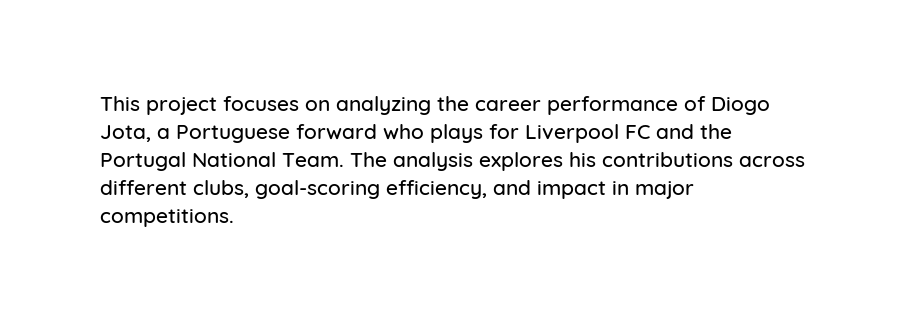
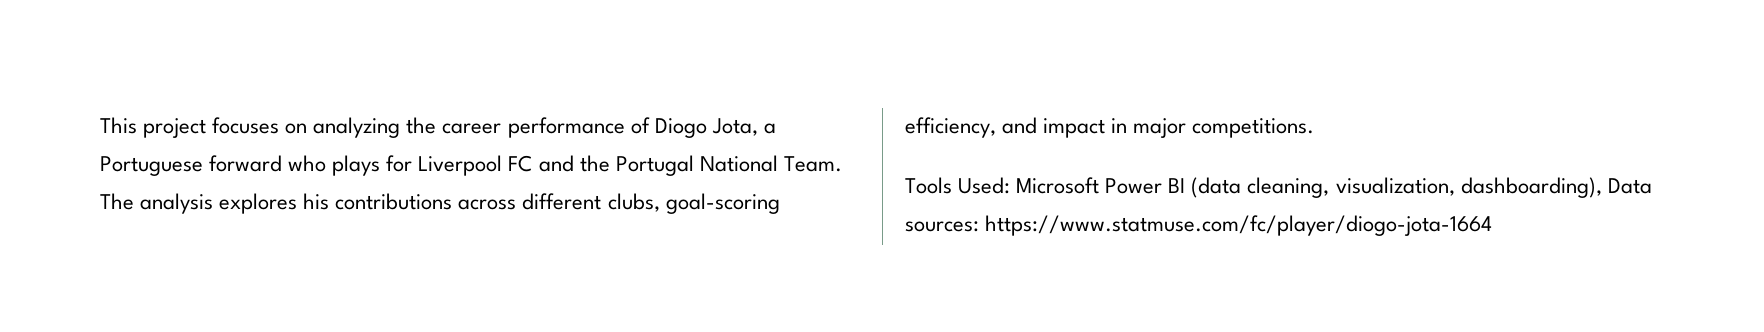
(234, 218) none -> [905,177,1652,198] [905,215,1493,236] // Tools Used: Microsoft Power BI (data cleaning, visualization, dashboarding), Data sources: https://www.statmuse.com/fc/player/diogo-jota-1664

